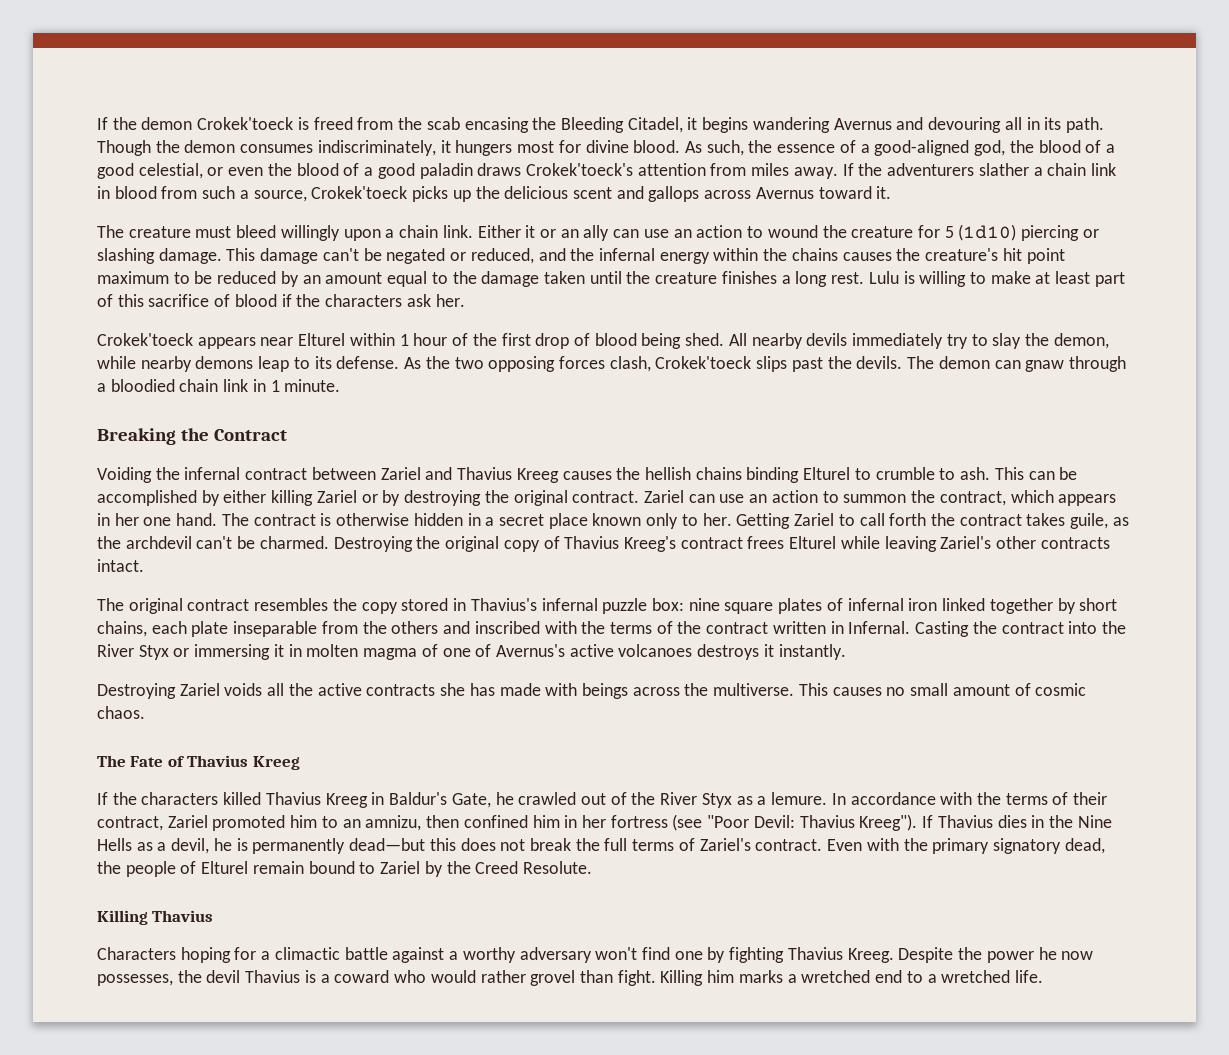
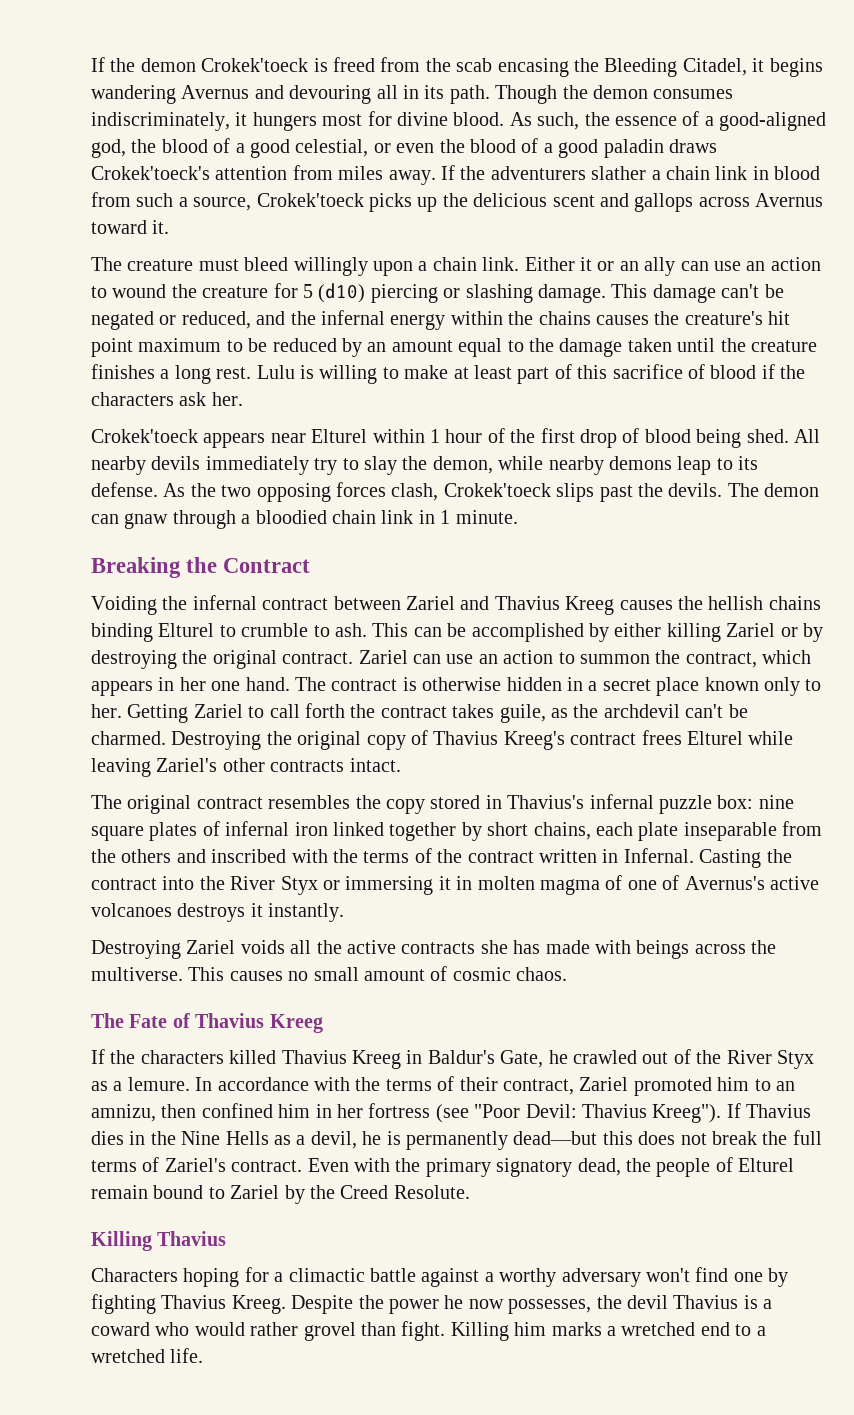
[958,224,1017,241] (1d10) -> [318,283,366,303] (d10)

